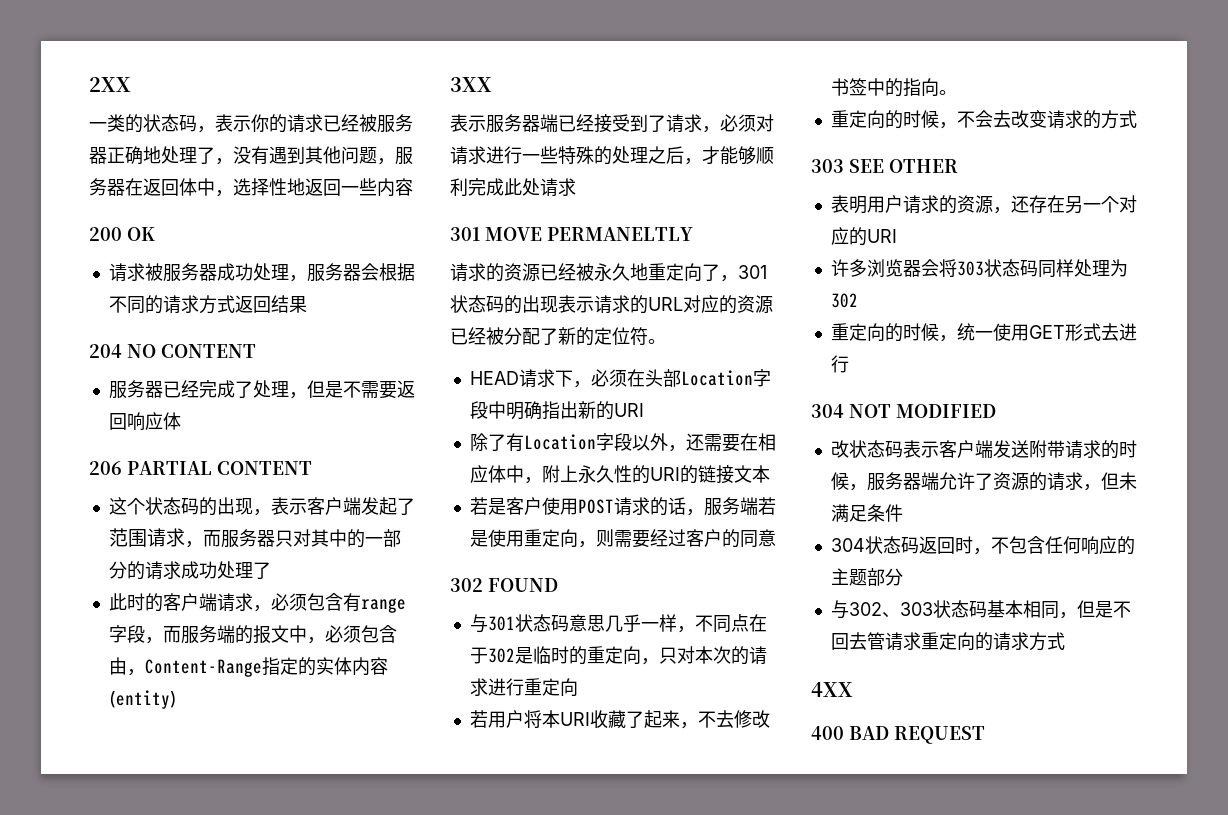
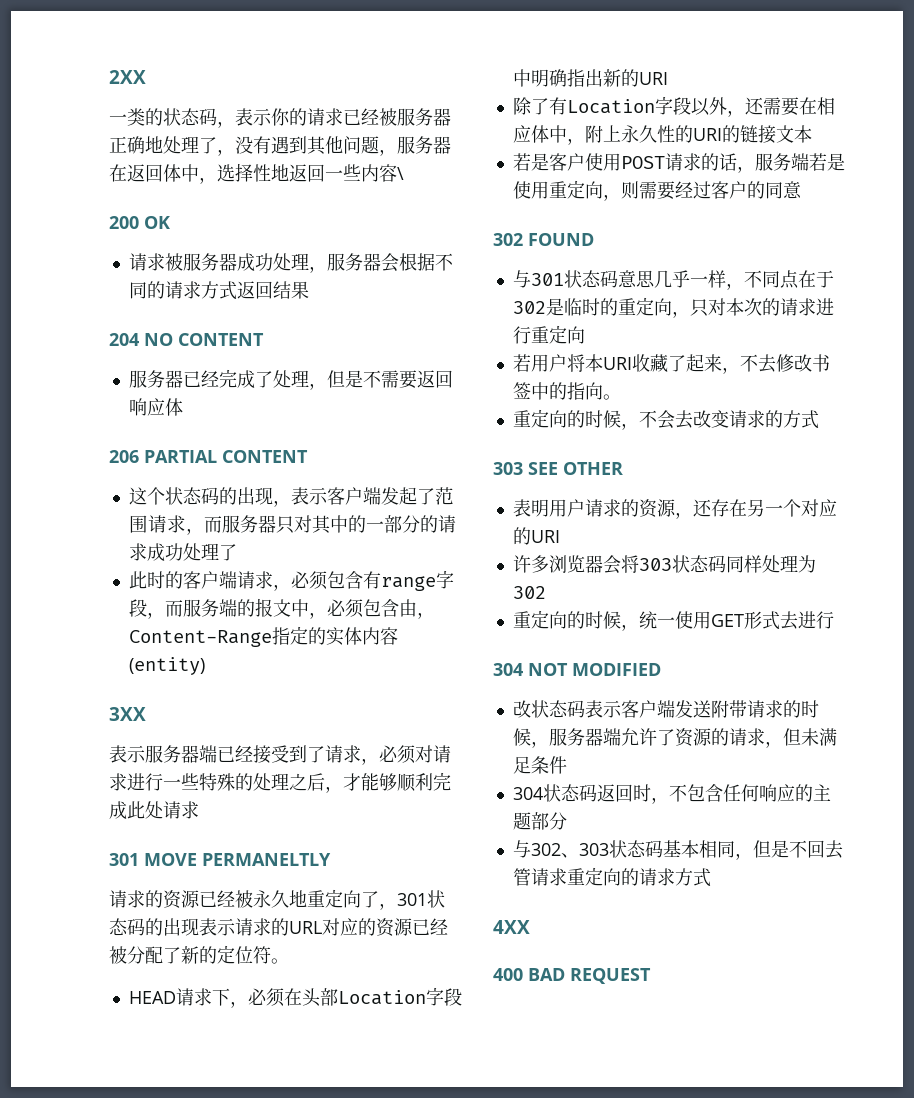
(413, 187) none -> [397,167,404,180] \

